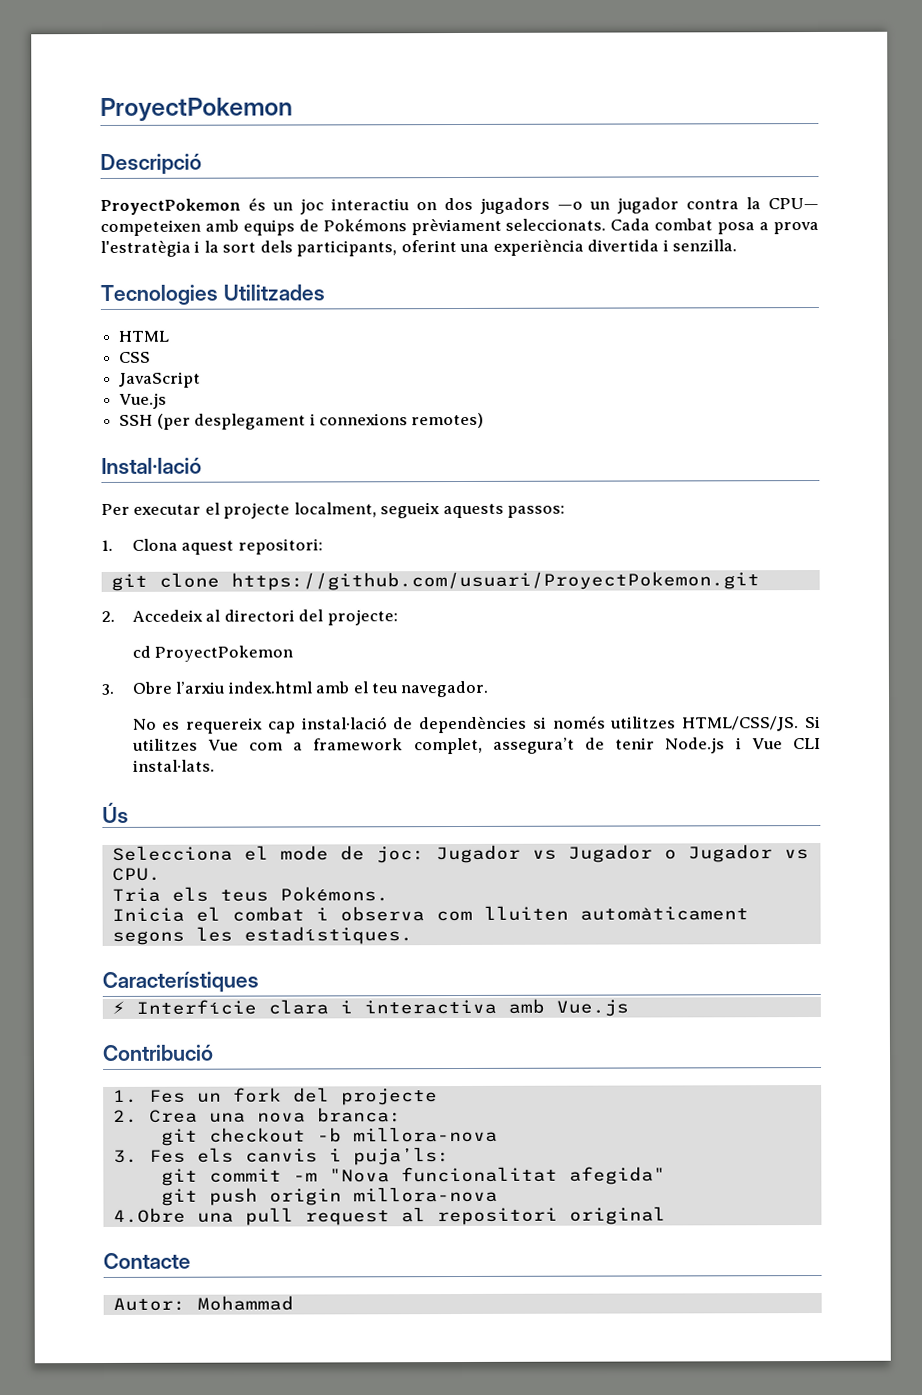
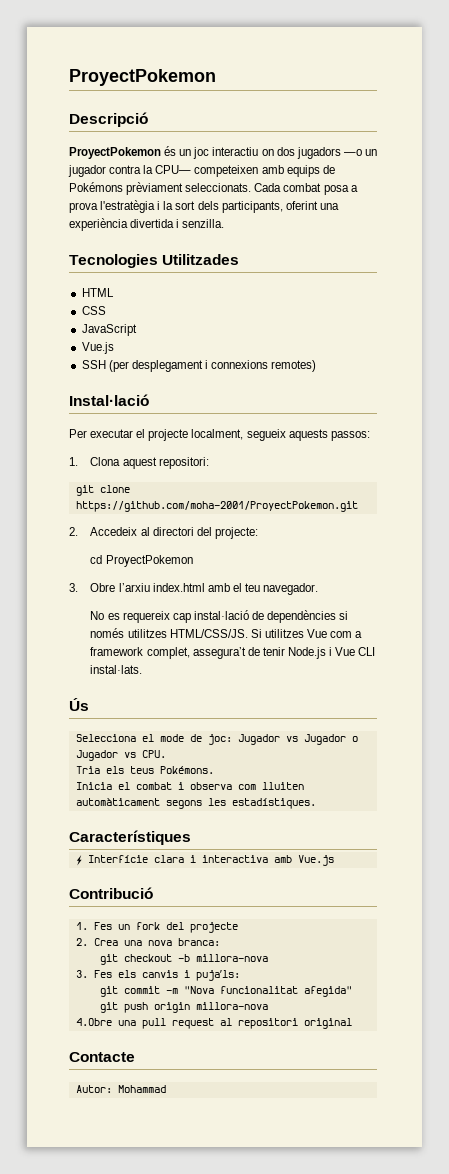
[230,571,760,591] https://github.com/usuari/ProyectPokemon.git -> [75,501,358,512] https://github.com/moha-2001/ProyectPokemon.git

